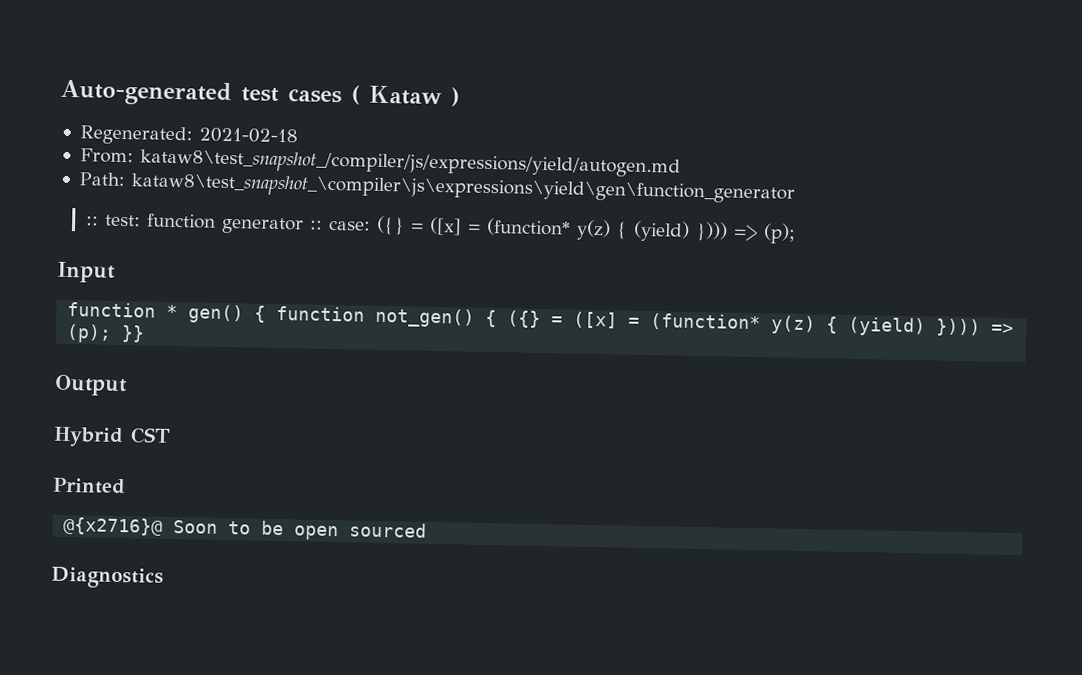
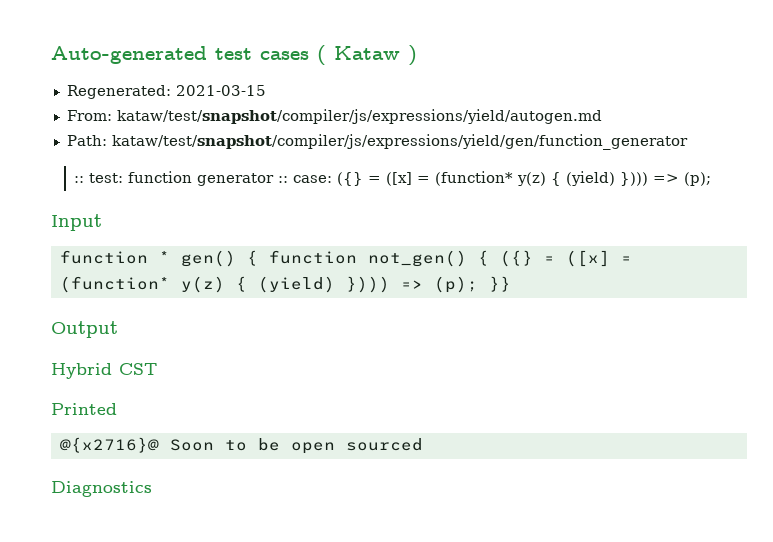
[198,127,298,144] 2021-02-18 -> [175,85,266,96] 2021-03-15
[139,149,681,179] kataw8\test_snapshot_/compiler/js/expressions/yield/autogen.md -> [116,109,602,124] kataw/test/snapshot/compiler/js/expressions/yield/autogen.md
[130,173,795,205] kataw8\test_snapshot_\compiler\js\expressions\yield\gen\function_generator -> [111,134,688,150] kataw/test/snapshot/compiler/js/expressions/yield/gen/function_generator

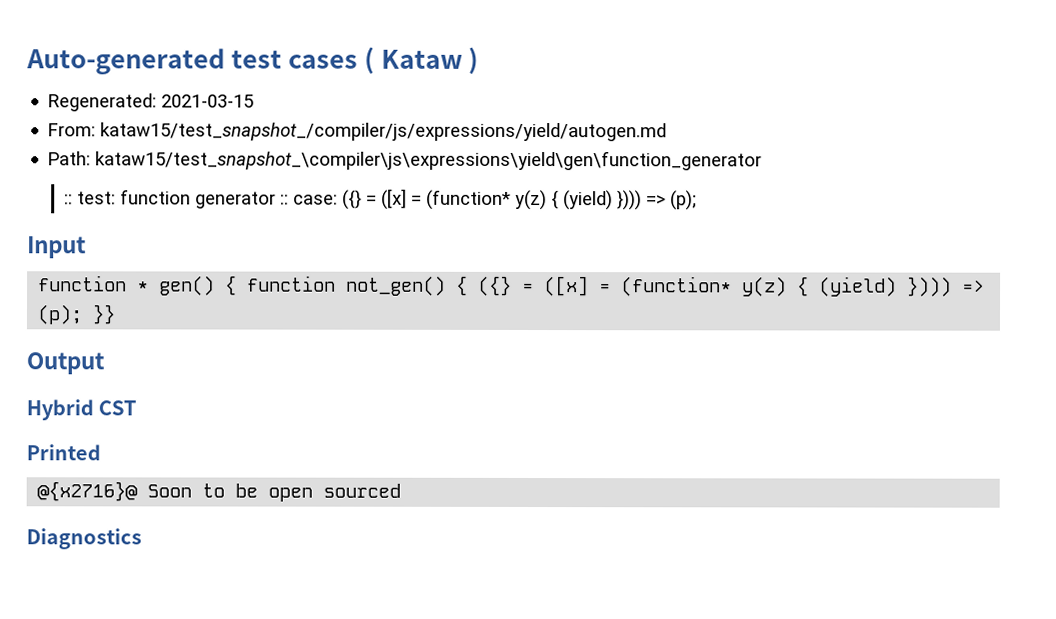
[116,109,602,124] kataw/test/snapshot/compiler/js/expressions/yield/autogen.md -> [100,122,668,142] kataw15/test_snapshot_/compiler/js/expressions/yield/autogen.md
[111,134,688,150] kataw/test/snapshot/compiler/js/expressions/yield/gen/function_generator -> [95,150,763,171] kataw15/test_snapshot_\compiler\js\expressions\yield\gen\function_generator

